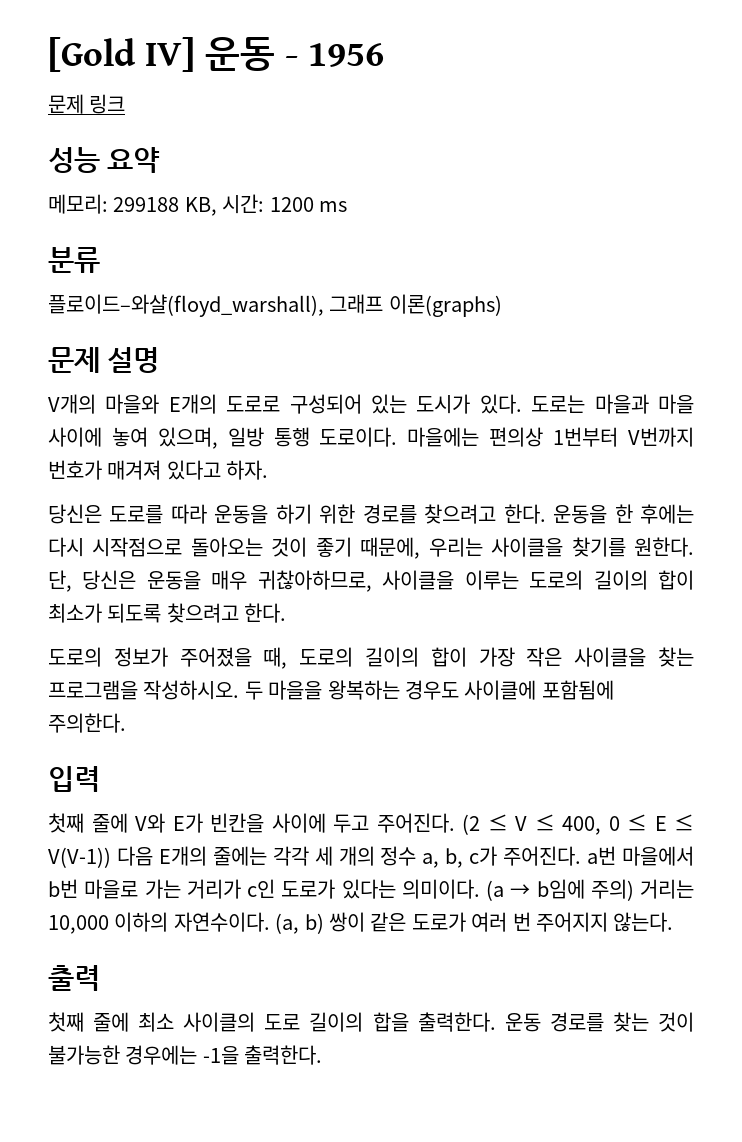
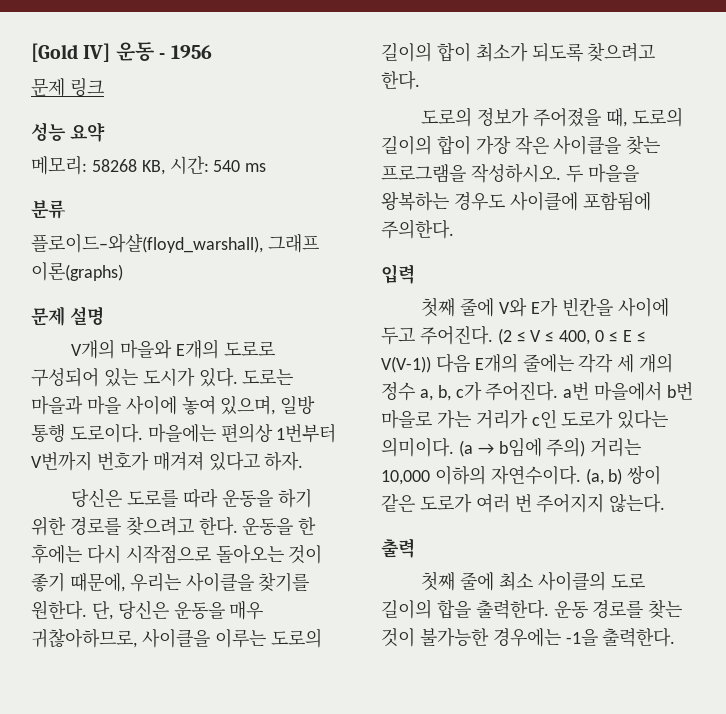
[113,197,180,212] 299188 -> [91,159,137,172] 58268
[269,197,314,212] 1200 -> [213,160,241,172] 540

